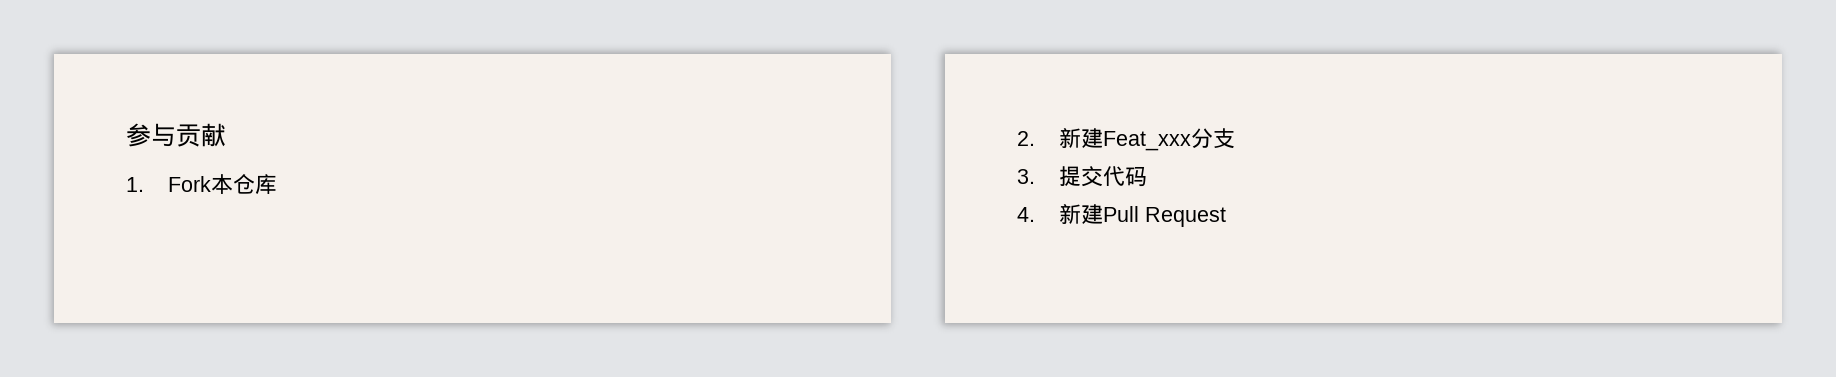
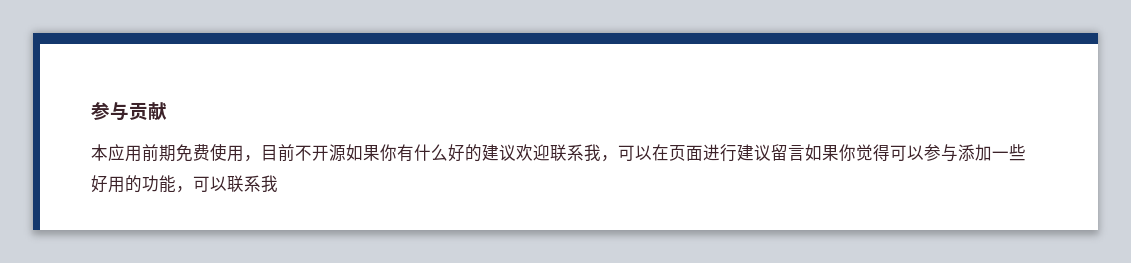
[126,174,277,194] [1017,128,1235,151] [1017,166,1147,187] [1017,204,1226,227] 1. Fork本仓库 // 2.新建Feat_xxx分支 // 3.提交代码 // 4.新建Pull Request -> [91,144,1026,162] [91,175,278,193] 本应用前期免费使用，目前不开源如果你有什么好的建议欢迎联系我，可以在页面进行建议留言如果你觉得可以参与添加一些好用的功能，可以联系我

